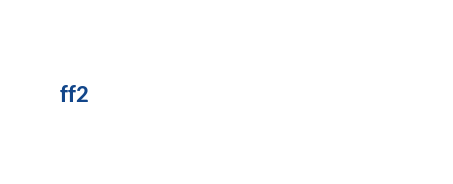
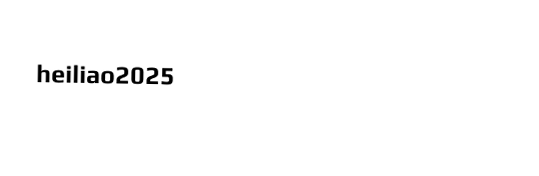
[60,85,89,102] ff2 -> [36,64,176,86] heiliao2025

